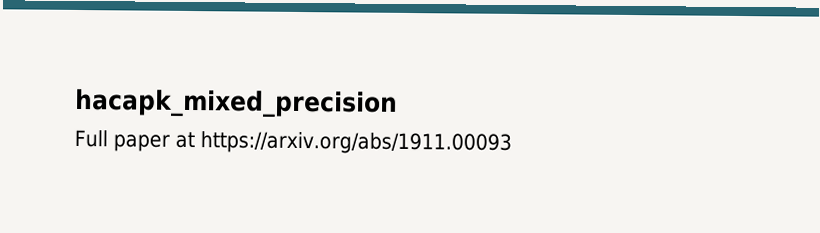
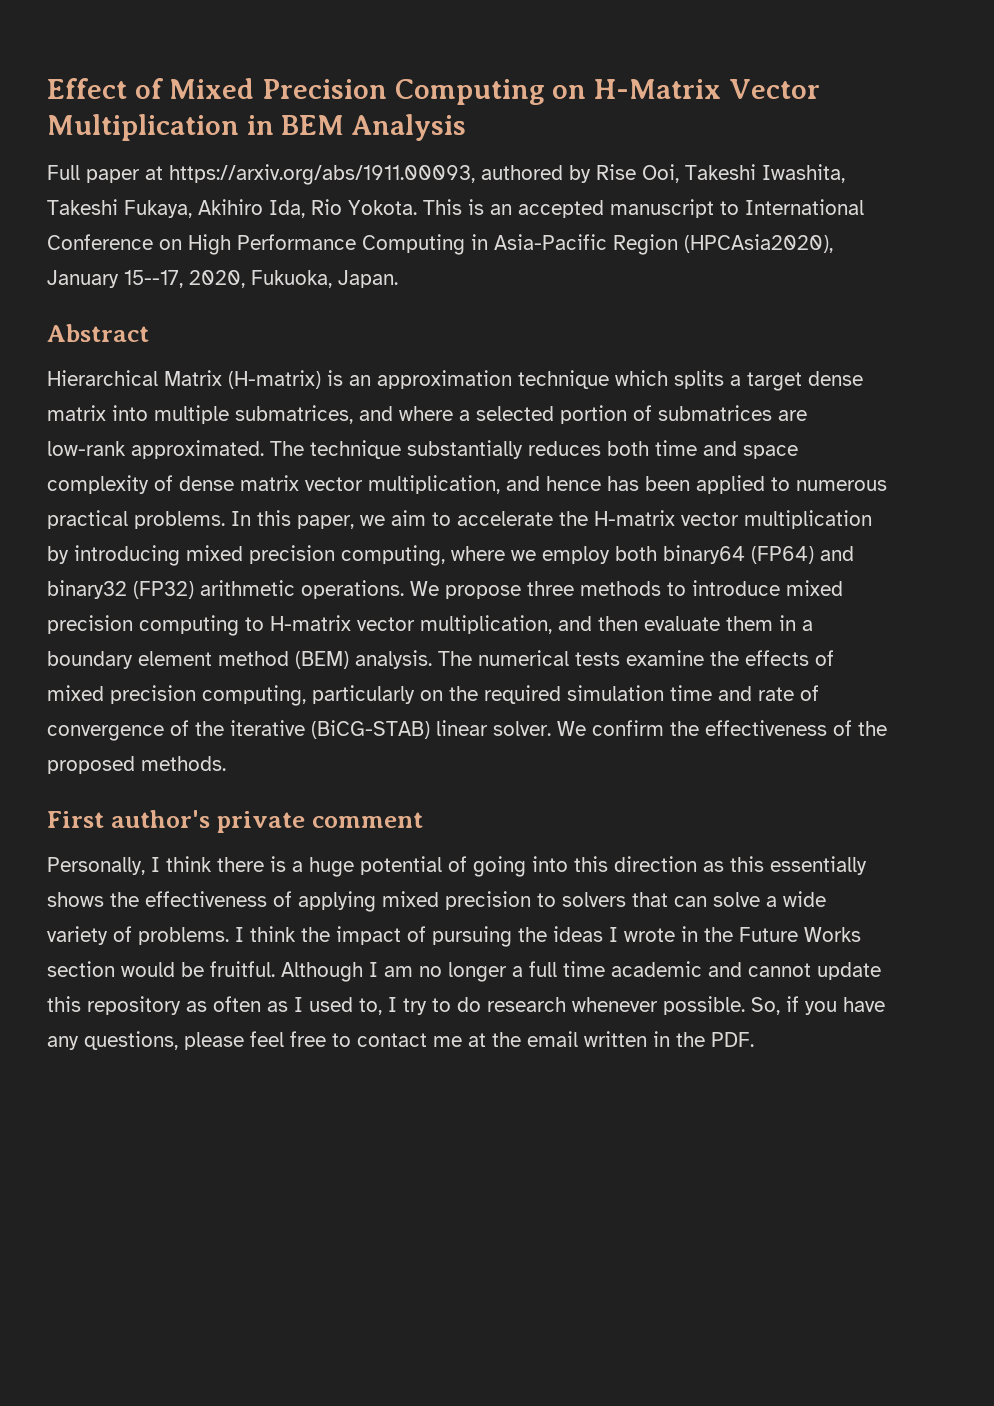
[74,88,398,119] [74,129,512,155] hacapk_mixed_precision // Full paper at https://arxiv.org/abs/1911.00093 -> [47,78,820,105] [47,114,467,141] [47,164,845,185] [47,199,864,218] [47,234,833,255] [47,270,398,288] [47,324,149,342] [47,370,863,391] [47,405,807,424] [47,440,798,459] [47,475,887,494] [47,510,872,529] [47,545,854,566] [47,580,843,599] [47,615,813,636] [47,650,834,669] [47,685,819,706] [47,720,887,741] [47,756,226,774] [47,810,423,833] [47,856,867,877] [47,891,826,912] [47,926,861,947] [47,961,881,982] [47,996,885,1015] [47,1031,754,1050] Effect of Mixed Precision Computing on H-Matrix Vector Multiplication in BEM Analysis // Full paper at https://arxiv.org/abs/1911.00093, authored by Rise Ooi, Takeshi Iwashita, Takeshi Fukaya, Akihiro Ida, Rio Yokota. This is an accepted manuscript to International Conference on High Performance Computing in Asia-Pacific Region (HPCAsia2020), January 15--17, 2020, Fukuoka, Japan. // Abstract // Hierarchical Matrix (H-matrix) is an approximation technique which splits a target dense matrix into multiple submatrices, and where a selected portion of submatrices are low-rank approximated. The technique substantially reduces both time and space complexity of dense matrix vector multiplication, and hence has been applied to numerous practical problems. In this paper, we aim to accelerate the H-matrix vector multiplication by introducing mixed precision computing, where we employ both binary64 (FP64) and binary32 (FP32) arithmetic operations. We propose three methods to introduce mixed precision computing to H-matrix vector multiplication, and then evaluate them in a boundary element method (BEM) analysis. The numerical tests examine the effects of mixed precision computing, particularly on the required simulation time and rate of convergence of the iterative (BiCG-STAB) linear solver. We confirm the effectiveness of the proposed methods. // First author's private comment // Personally, I think there is a huge potential of going into this direction as this essentially shows the effectiveness of applying mixed precision to solvers that can solve a wide variety of problems. I think the impact of pursuing the ideas I wrote in the Future Works section would be fruitful. Although I am no longer a full time academic and cannot update this repository as often as I used to, I try to do research whenever possible. So, if you have any questions, please feel free to contact me at the email written in the PDF.

